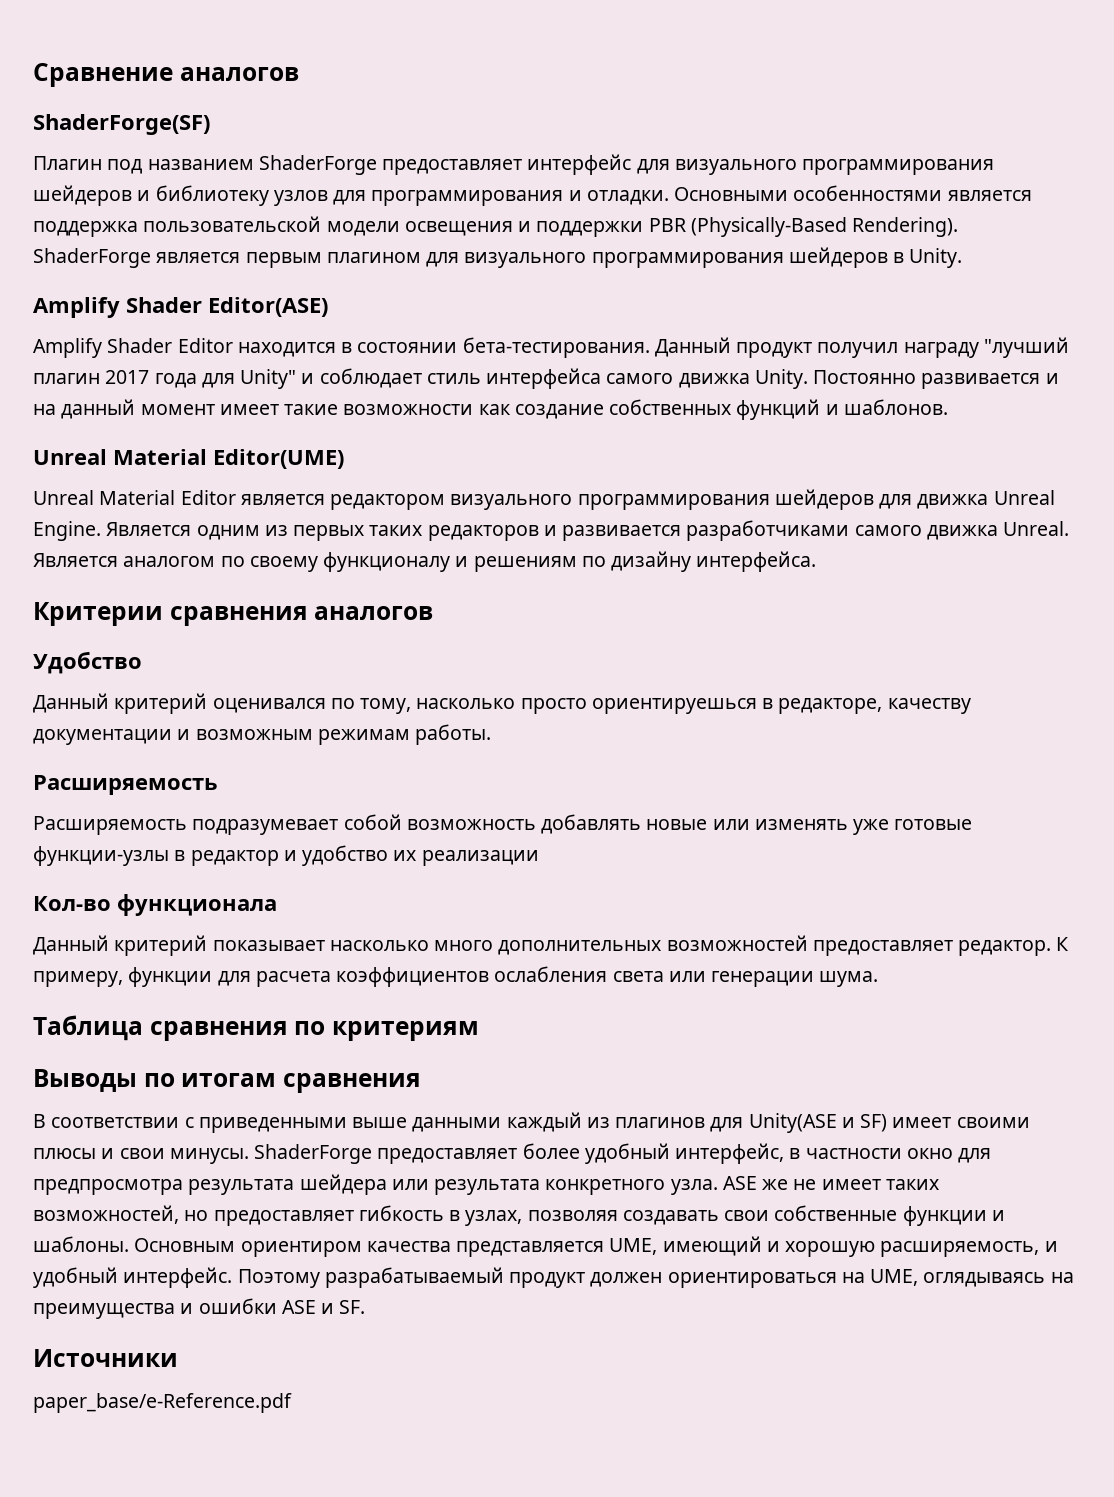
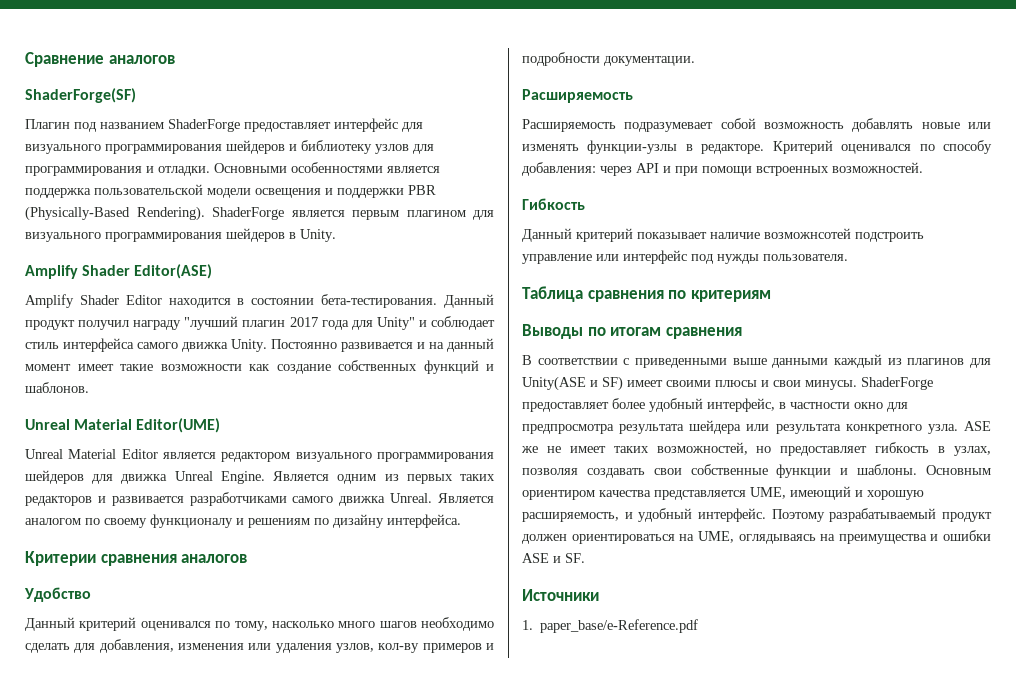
[520,698,971,714] [33,724,492,745] просто ориентируешься в редакторе, качеству документации и возможным режимам работы. -> [338,617,494,631] [25,639,494,653] [522,52,695,66] много шагов необходимо сделать для добавления, изменения или удаления узлов, кол-ву примеров и подробности документации.
[853,819,973,835] [33,845,539,866] [33,894,277,916] [33,935,1070,956] [33,966,879,987] уже готовые функции-узлы в редактор и удобство их реализации // Кол-во функционала // Данный критерий показывает насколько много дополнительных возможностей предоставляет редактор. К примеру, функции для расчета коэффициентов ослабления света или генерации шума. -> [587,140,992,154] [522,162,923,176] [522,198,585,210] [522,228,924,242] [522,250,848,264] функции-узлы в редакторе. Критерий оценивался по способу добавления: через API и при помощи встроенных возможностей. // Гибкость // Данный критерий показывает наличие возможнсотей подстроить управление или интерфейс под нужды пользователя.
(178, 1358) none -> [522,620,533,630] 1.

